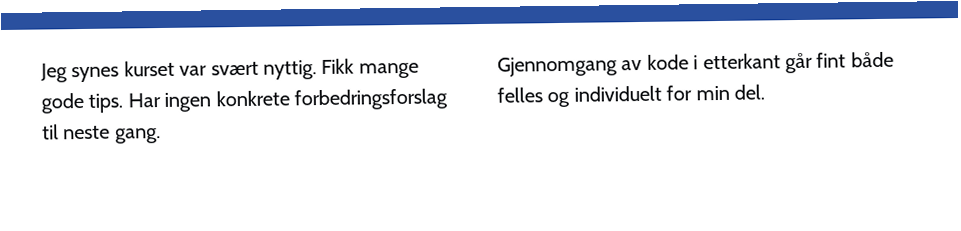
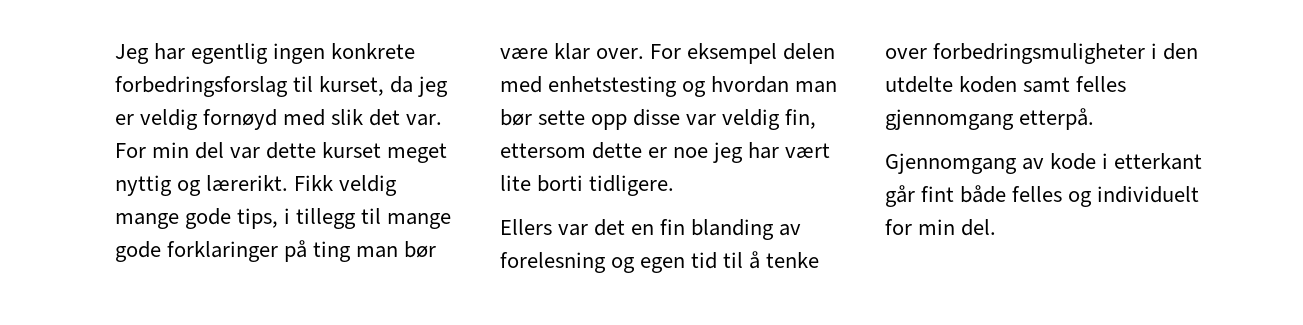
[71,58,419,83] [41,88,448,114] [42,124,161,144] synes kurset var svært nyttig. Fikk mange gode tips. Har ingen konkrete forbedringsforslag til neste gang. -> [154,43,416,64] [115,76,449,97] [115,109,443,130] [115,142,448,163] [115,175,398,196] [115,208,452,229] [115,240,437,262] [500,43,836,64] [500,76,838,97] [500,109,817,130] [500,142,831,163] [500,175,675,196] [500,219,802,240] [500,251,820,273] [885,43,1199,64] [885,76,1127,93] [885,108,1095,130] har egentlig ingen konkrete forbedringsforslag til kurset, da jeg er veldig fornøyd med slik det var. For min del var dette kurset meget nyttig og lærerikt. Fikk veldig mange gode tips, i tillegg til mange gode forklaringer på ting man bør være klar over. For eksempel delen med enhetstesting og hvordan man bør sette opp disse var veldig fin, ettersom dette er noe jeg har vært lite borti tidligere. // Ellers var det en fin blanding av forelesning og egen tid til å tenke over forbedringsmuligheter i den utdelte koden samt felles gjennomgang etterpå.

